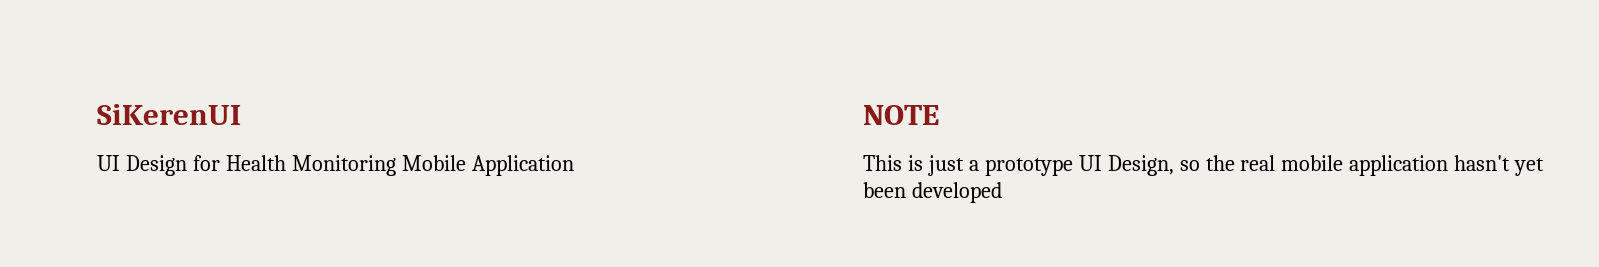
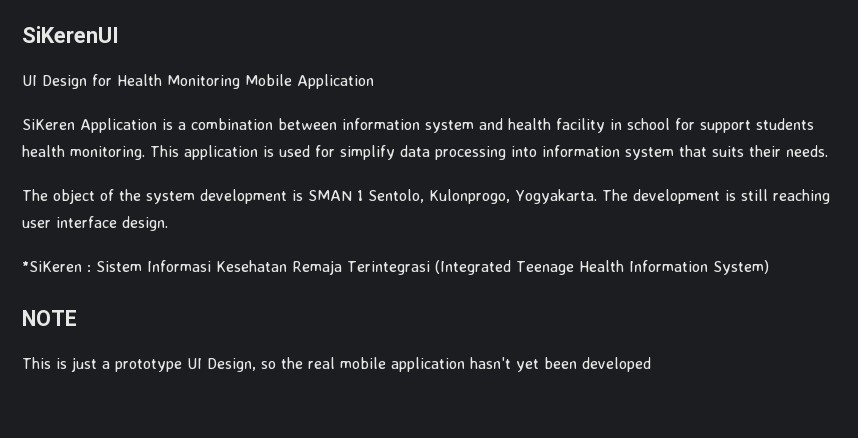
(574, 165) none -> [22,118,814,133] [22,145,828,160] [22,189,830,204] [22,216,168,231] [22,260,769,275] // SiKeren Application is a combination between information system and health facility in school for support students health monitoring. This application is used for simplify data processing into information system that suits their needs. // The object of the system development is SMAN 1 Sentolo, Kulonprogo, Yogyakarta. The development is still reaching user interface design. // *SiKeren : Sistem Informasi Kesehatan Remaja Terintegrasi (Integrated Teenage Health Information System)

